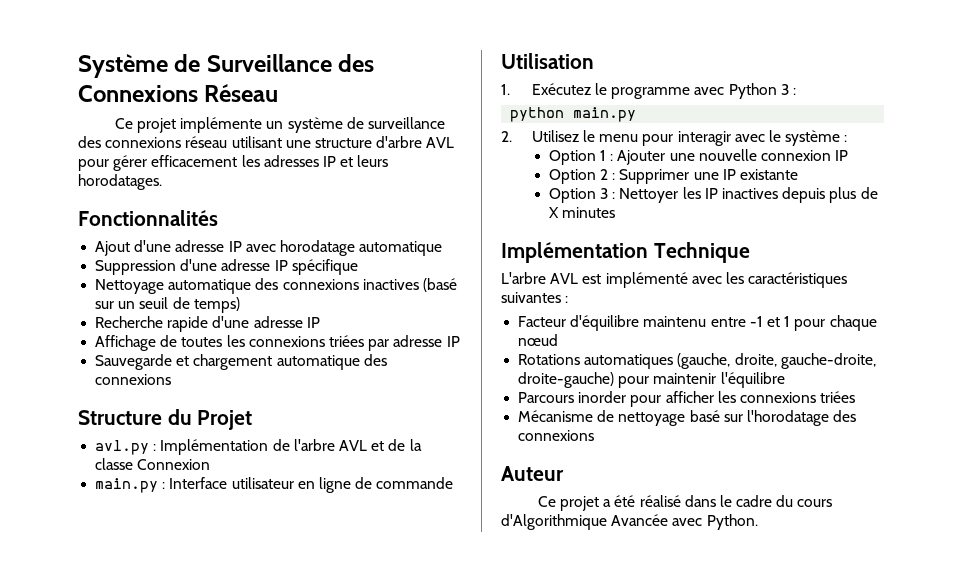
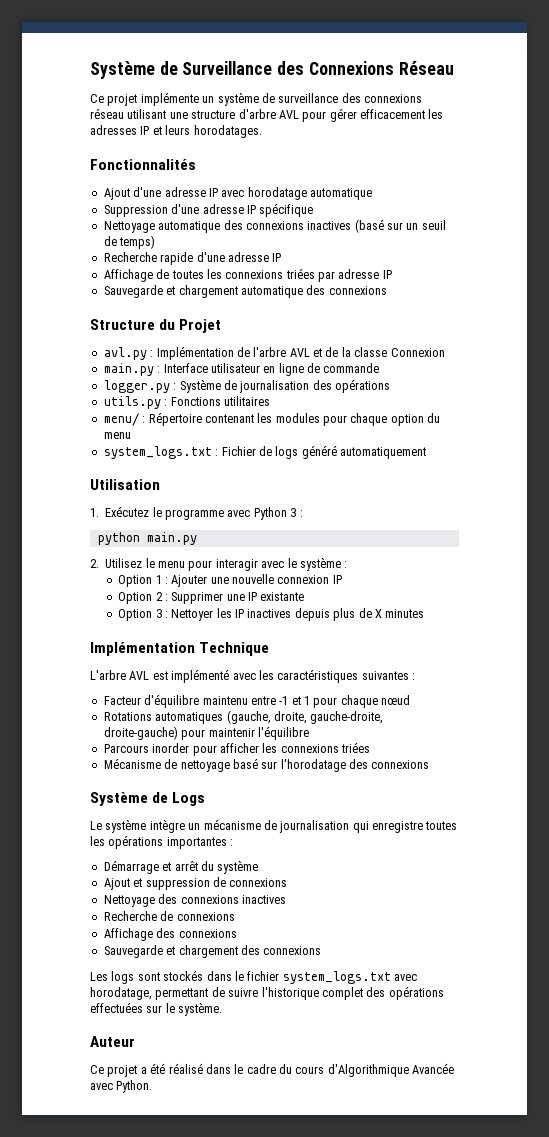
(454, 483) none -> [103,379,390,393] [103,396,270,409] [103,412,441,426] [103,432,131,439] [103,445,426,459] // logger.py : Système de journalisation des opérations // utils.py : Fonctions utilitaires // menu/ : Répertoire contenant les modules pour chaque option du menu // system_logs.txt : Fichier de logs généré automatiquement
(595, 435) none -> [90,792,206,806] [90,819,458,833] [90,835,234,849] [103,860,259,874] [103,877,288,890] [103,894,286,907] [103,911,235,921] [103,928,237,941] [103,945,322,958] [90,970,417,984] [90,986,444,1000] [90,1002,223,1016] // Système de Logs // Le système intègre un mécanisme de journalisation qui enregistre toutes les opérations importantes : // Démarrage et arrêt du système // Ajout et suppression de connexions // Nettoyage des connexions inactives // Recherche de connexions // Affichage des connexions // Sauvegarde et chargement des connexions // Les logs sont stockés dans le fichier system_logs.txt avec horodatage, permettant de suivre l'historique complet des opérations effectuées sur le système.

